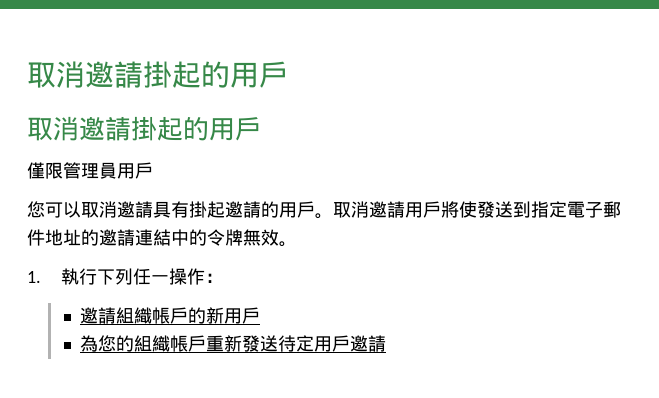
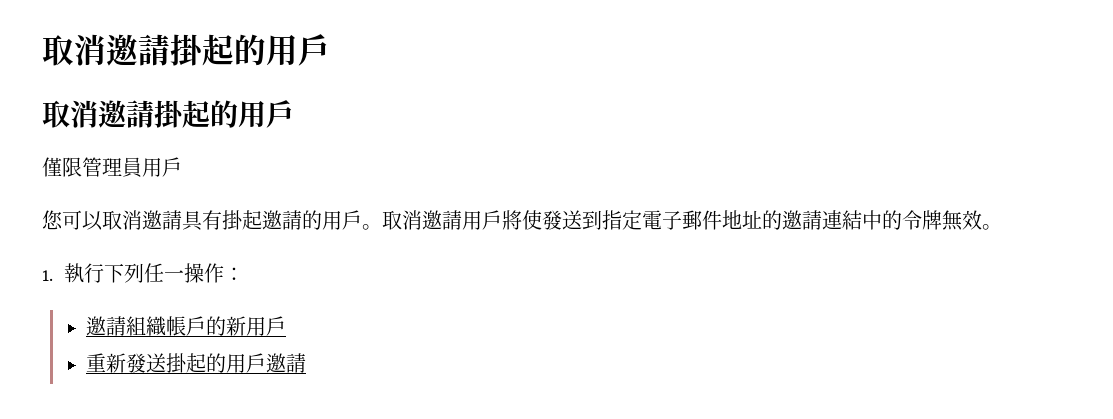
[80,335,207,352] 為您的組織帳戶 -> (287, 326) none
[278,335,315,352] 待定 -> [166,353,227,373] 掛起的

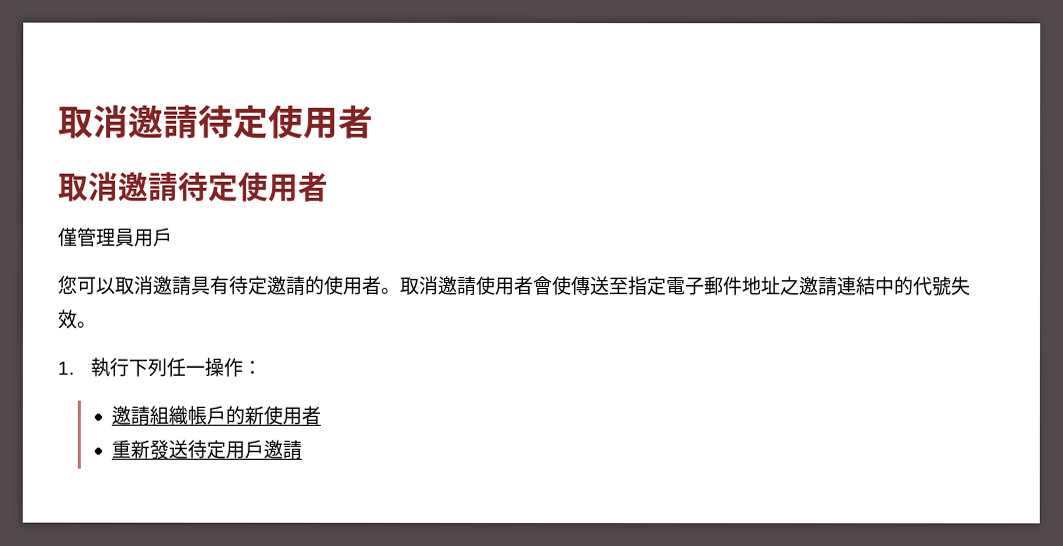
[42,34,330,66] [42,100,294,128] 取消邀請掛起的用戶 // 取消邀請掛起的用戶 -> [58,104,374,139] [58,171,329,202] 取消邀請待定使用者 // 取消邀請待定使用者
[62,157,82,177] 限 -> (78, 237) none
[222,210,602,230] 掛起邀請的用戶。取消邀請用戶將使發送到 -> [228,275,628,296] 待定邀請的使用者。取消邀請使用者會使傳送至
[762,210,782,230] 的 -> [779,276,799,296] 之
[902,210,963,231] 令牌無 -> [912,276,970,297] 代號失
[246,316,287,336] 用戶 -> [263,405,322,425] 使用者
[166,353,227,373] 掛起的 -> [187,439,227,459] 待定

